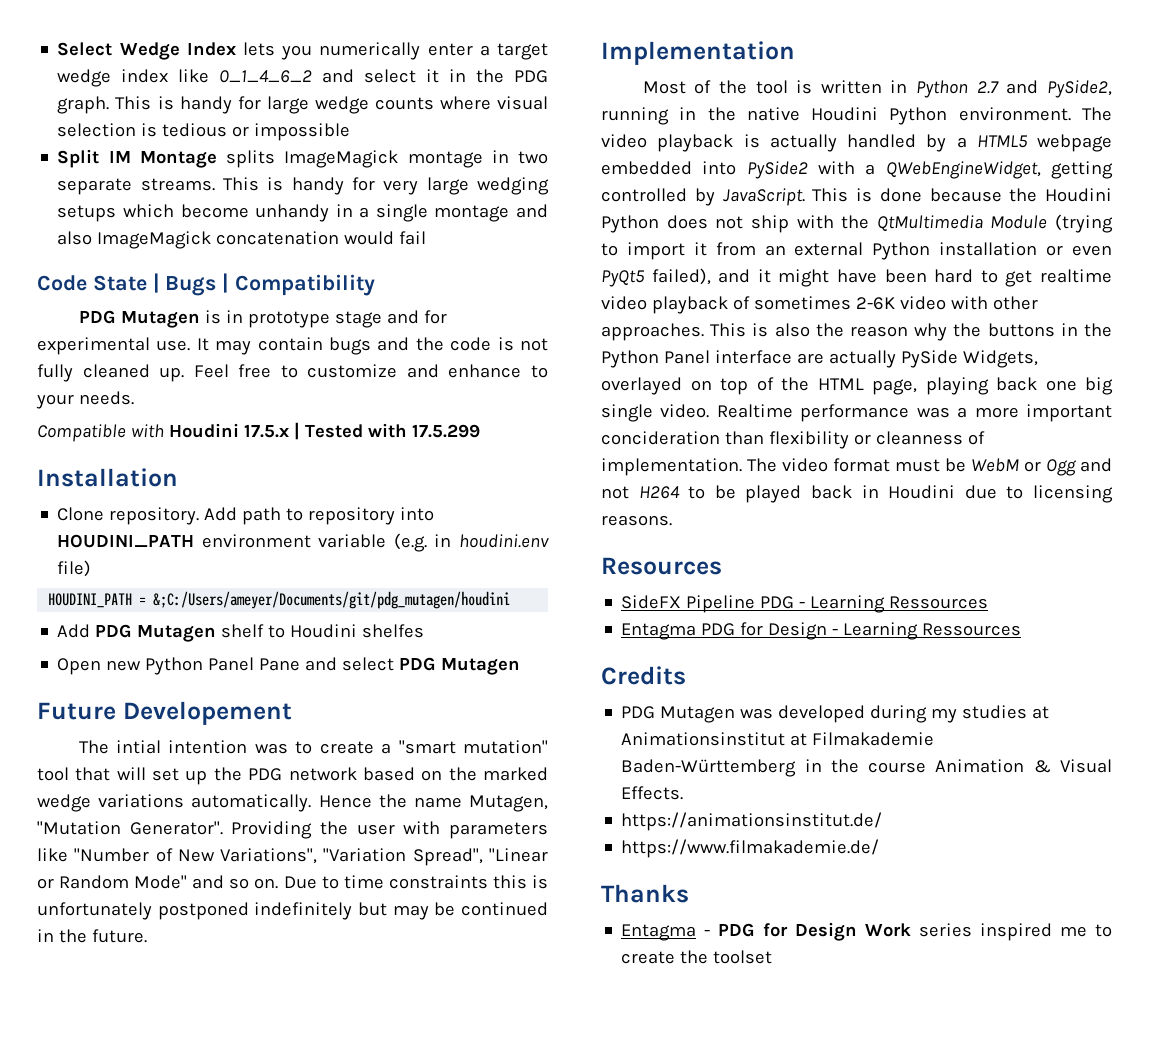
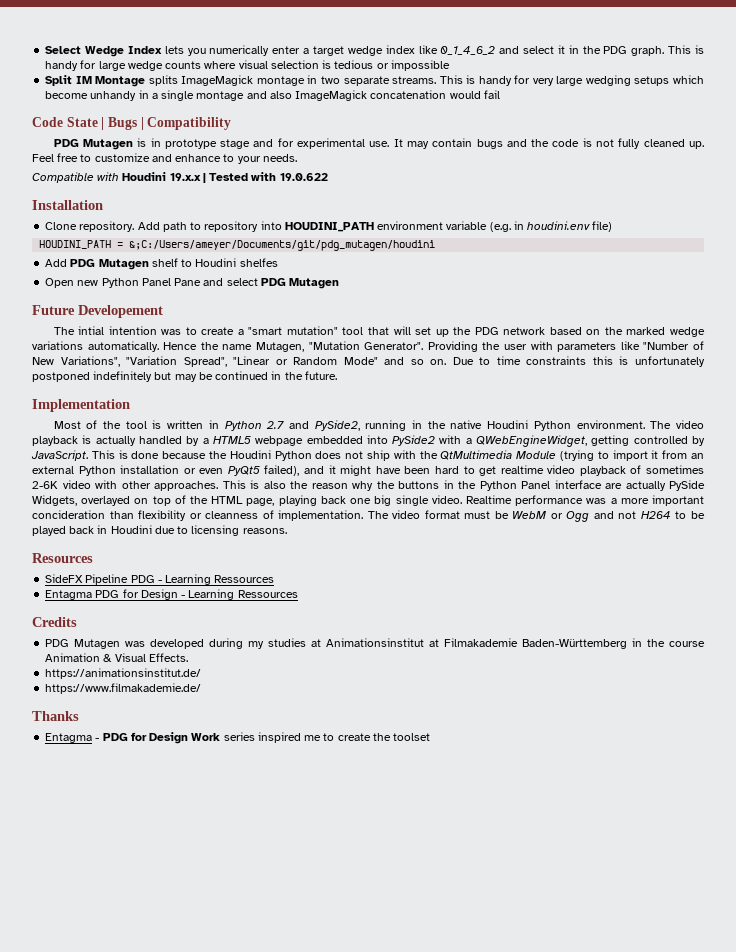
[243,424,289,438] 17.5.x -> [169,173,201,181] 19.x.x
[411,424,480,438] 17.5.299 -> [279,173,328,181] 19.0.622

